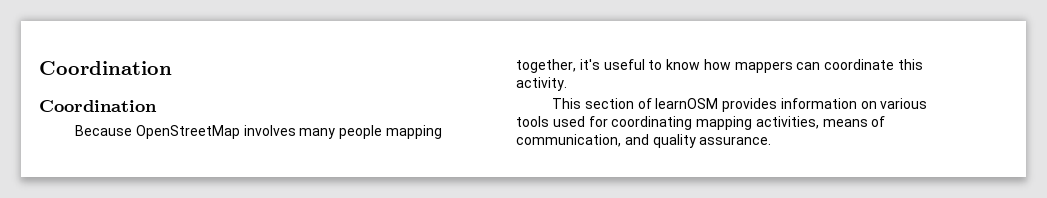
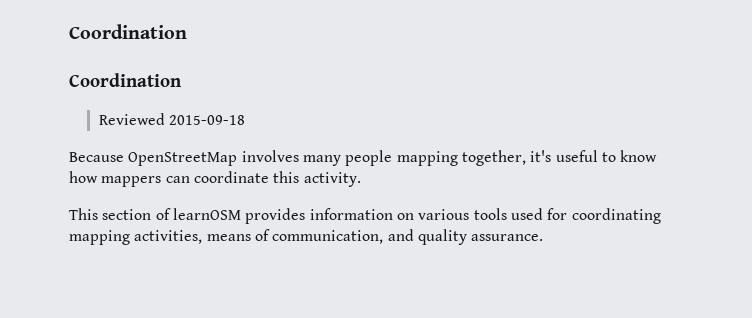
(157, 106) none -> [98,113,245,125] // Reviewed 2015-09-18

